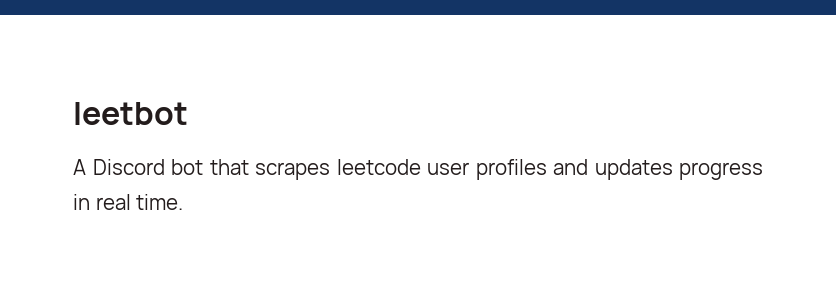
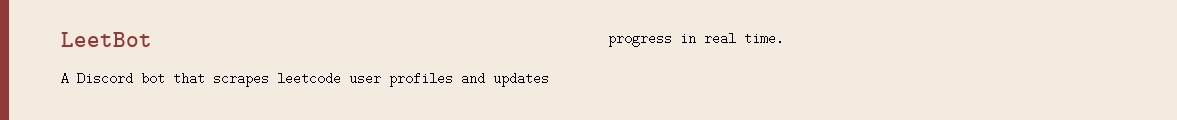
[73,102,188,125] leetbot -> [61,32,152,47] LeetBot

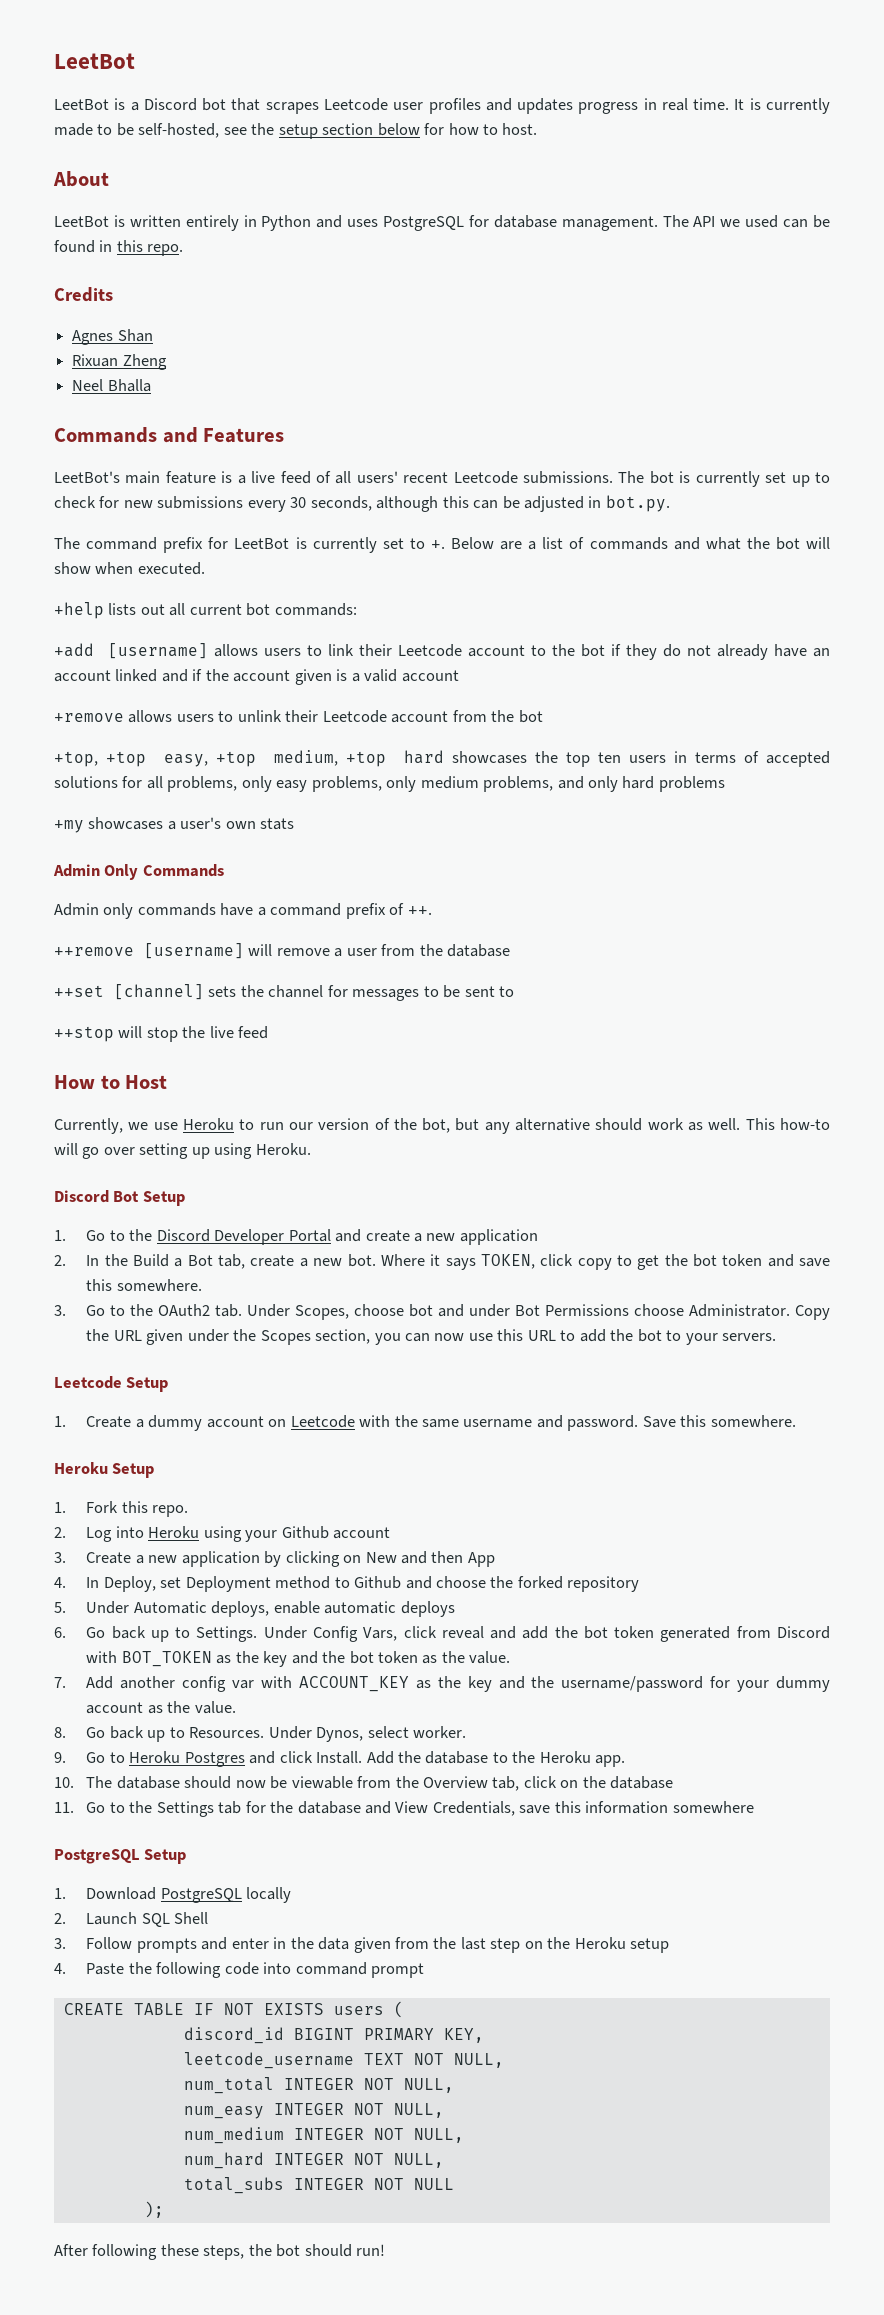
[61,72,69,85] A -> [54,98,139,111] LeetBot is a
[277,72,341,85] leetcode -> [323,98,388,111] Leetcode
(784, 38) none -> [734,98,831,114] [54,123,538,139] [53,171,109,187] [54,215,830,231] [54,240,184,256] [54,287,113,302] [72,329,153,345] [72,354,167,370] [72,379,151,392] [54,427,285,443] [54,471,831,487] [54,495,670,512] [54,537,831,553] [54,562,205,575] [54,602,357,619] [54,643,830,660] [54,669,459,685] [54,710,543,723] [54,750,831,767] [54,776,725,792] [54,817,295,833] [53,864,224,880] [54,903,432,919] [54,943,511,959] [54,984,515,1001] [54,1026,269,1042] [54,1075,168,1089] [54,1118,830,1134] [54,1143,311,1159] [54,1190,185,1206] [54,1229,538,1245] [54,1254,831,1270] [86,1279,202,1291] [54,1304,830,1320] [86,1329,777,1345] [54,1376,169,1392] [54,1415,796,1431] [54,1462,155,1478] [54,1501,189,1517] [54,1526,391,1542] [54,1551,495,1567] [54,1576,640,1592] [54,1601,455,1617] [54,1626,830,1642] [86,1651,511,1667] [54,1676,831,1692] [86,1701,236,1714] [54,1726,467,1742] [54,1751,626,1767] [54,1776,674,1791] [54,1801,754,1817] [54,1849,187,1864] [54,1887,292,1903] [54,1912,209,1927] [54,1937,670,1953] [54,1962,425,1978] [63,2001,404,2018] [183,2027,484,2044] [183,2052,504,2069] [183,2077,454,2094] [183,2103,444,2119] [183,2127,464,2144] [183,2152,444,2169] [183,2177,454,2194] [143,2201,164,2218] [54,2244,386,2260] It is currently made to be self-hosted, see the setup section below for how to host. // About // LeetBot is written entirely in Python and uses PostgreSQL for database management. The API we used can be found in this repo. // Credits // Agnes Shan // Rixuan Zheng // Neel Bhalla // Commands and Features // LeetBot's main feature is a live feed of all users' recent Leetcode submissions. The bot is currently set up to check for new submissions every 30 seconds, although this can be adjusted in bot.py. // The command prefix for LeetBot is currently set to +. Below are a list of commands and what the bot will show when executed. // +help lists out all current bot commands: // +add [username] allows users to link their Leetcode account to the bot if they do not already have an account linked and if the account given is a valid account // +remove allows users to unlink their Leetcode account from the bot // +top, +top easy, +top medium, +top hard showcases the top ten users in terms of accepted solutions for all problems, only easy problems, only medium problems, and only hard problems // +my showcases a user's own stats // Admin Only Commands // Admin only commands have a command prefix of ++. // ++remove [username] will remove a user from the database // ++set [channel] sets the channel for messages to be sent to // ++stop will stop the live feed // How to Host // Currently, we use Heroku to run our version of the bot, but any alternative should work as well. This how-to will go over setting up using Heroku. // Discord Bot Setup // 1. Go to the Discord Developer Portal and create a new application // 2. In the Build a Bot tab, create a new bot. Where it says TOKEN, click copy to get the bot token and save this somewhere. // 3. Go to the OAuth2 tab. Under Scopes, choose bot and under Bot Permissions choose Administrator. Copy the URL given under the Scopes section, you can now use this URL to add the bot to your servers. // Leetcode Setup // 1. Create a dummy account on Leetcode with the same username and password. Save this somewhere. // Heroku Setup // 1. Fork this repo. // 2. Log into Heroku using your Github account // 3. Create a new application by clicking on New and then App // 4. In Deploy, set Deployment method to Github and choose the forked repository // 5. Under Automatic deploys, enable automatic deploys // 6. Go back up to Settings. Under Config Vars, click reveal and add the bot token generated from Discord with BOT_TOKEN as the key and the bot token as the value. // 7. Add another config var with ACCOUNT_KEY as the key and the username/password for your dummy account as the value. // 8. Go back up to Resources. Under Dynos, select worker. // 9. Go to Heroku Postgres and click Install. Add the database to the Heroku app. // 10. The database should now be viewable from the Overview tab, click on the database // 11. Go to the Settings tab for the database and View Credentials, save this information somewhere // PostgreSQL Setup // 1. Download PostgreSQL locally // 2. Launch SQL Shell // 3. Follow prompts and enter in the data given from the last step on the Heroku setup // 4. Paste the following code into command prompt // CREATE TABLE IF NOT EXISTS users ( // discord_id BIGINT PRIMARY KEY, // leetcode_username TEXT NOT NULL, // num_total INTEGER NOT NULL, // num_easy INTEGER NOT NULL, // num_medium INTEGER NOT NULL, // num_hard INTEGER NOT NULL, // total_subs INTEGER NOT NULL // ); // After following these steps, the bot should run!

